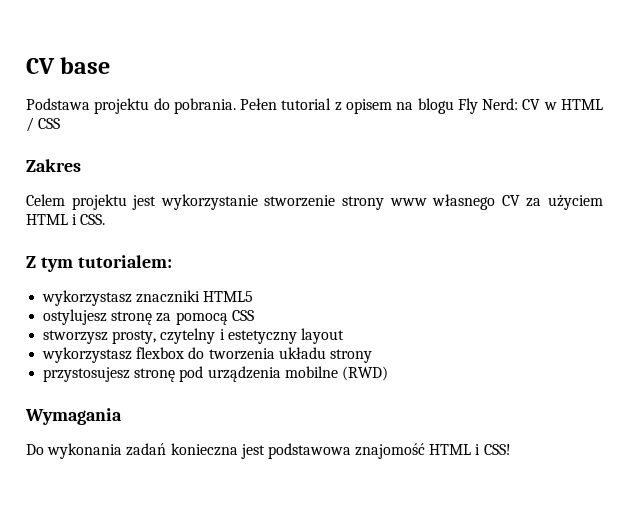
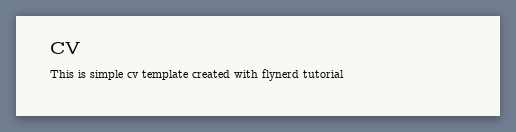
[26,57,111,74] [26,98,603,114] [26,117,61,132] [26,159,81,172] [26,194,604,210] [26,214,106,225] [26,255,172,272] [42,290,254,306] [43,309,254,325] [43,328,344,344] [42,347,372,363] [43,366,388,382] [25,408,122,425] [26,443,511,459] CV base // Podstawa projektu do pobrania. Pełen tutorial z opisem na blogu Fly Nerd: CV w HTML / CSS // Zakres // Celem projektu jest wykorzystanie stworzenie strony www własnego CV za użyciem HTML i CSS. // Z tym tutorialem: // wykorzystasz znaczniki HTML5 // ostylujesz stronę za pomocą CSS // stworzysz prosty, czytelny i estetyczny layout // wykorzystasz flexbox do tworzenia układu strony // przystosujesz stronę pod urządzenia mobilne (RWD) // Wymagania // Do wykonania zadań konieczna jest podstawowa znajomość HTML i CSS! -> [50,42,80,54] [50,69,344,81] CV // This is simple cv template created with flynerd tutorial

